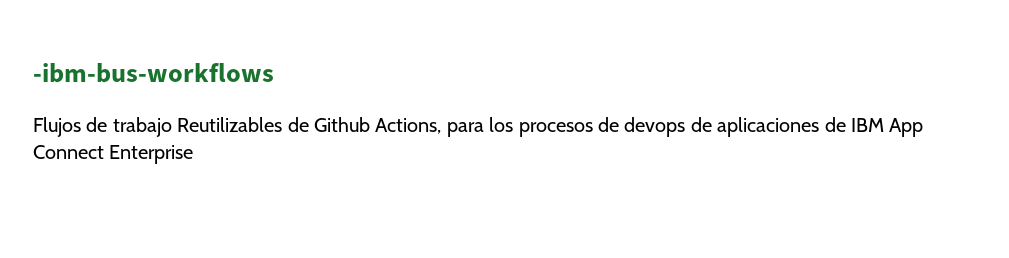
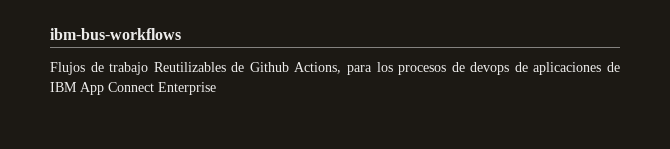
[33,63,274,83] -ibm-bus-workflows -> [50,28,181,40] ibm-bus-workflows

